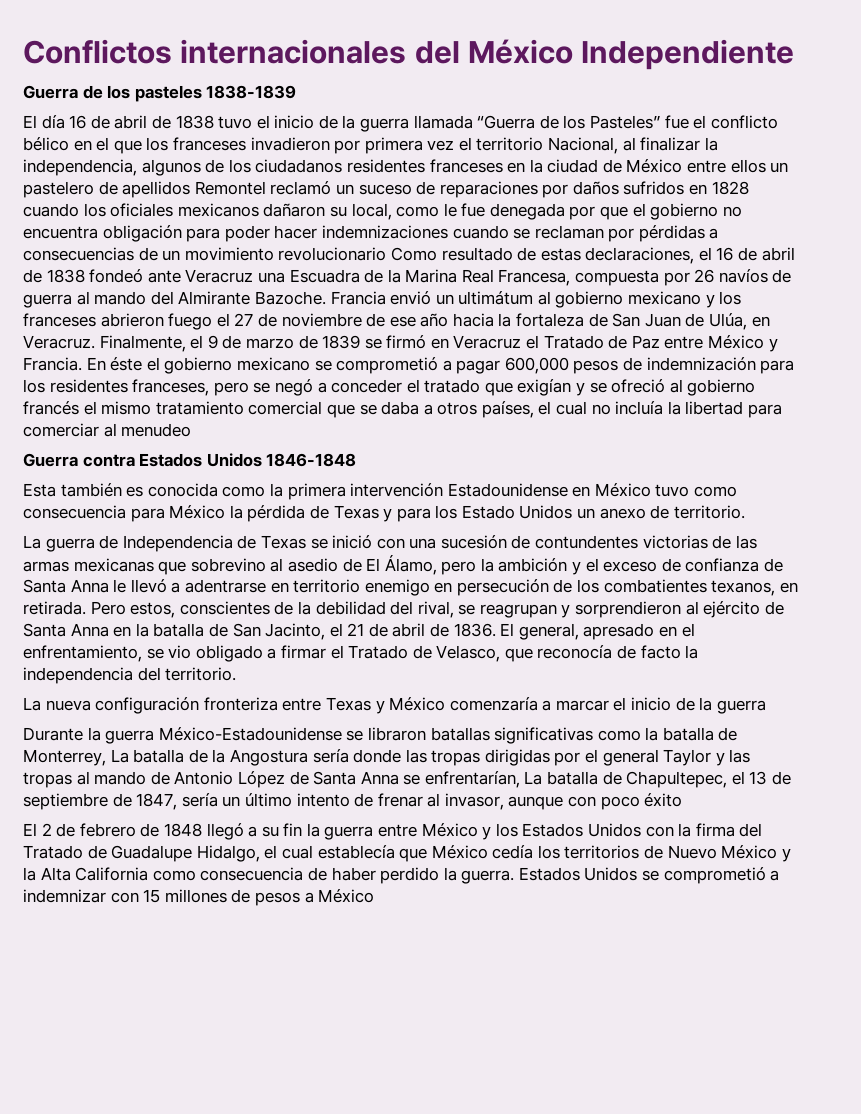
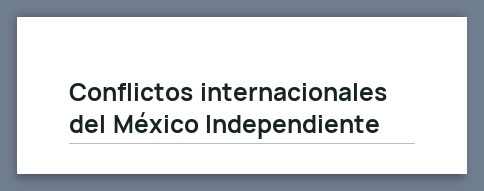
[23,85,297,102] [23,115,778,132] [23,137,718,154] [23,159,789,176] [23,181,749,198] [23,203,742,220] [23,225,719,242] [23,247,795,264] [23,269,792,286] [23,291,742,308] [23,313,770,330] [23,335,778,352] [23,357,795,374] [23,379,756,396] [23,401,783,418] [23,423,192,437] [23,453,357,467] [23,483,738,500] [23,505,745,522] [23,535,757,552] [23,555,784,575] [23,579,798,596] [23,601,784,618] [23,623,695,640] [23,645,699,662] [23,667,237,684] [23,697,766,714] [23,727,738,744] [23,749,751,766] [23,771,792,788] [23,793,683,810] [23,823,763,840] [23,845,791,862] [23,867,780,884] [23,889,375,906] // Guerra de los pasteles 1838-1839 // El día 16 de abril de 1838 tuvo el inicio de la guerra llamada “Guerra de los Pasteles” fue el conflicto bélico en el que los franceses invadieron por primera vez el territorio Nacional, al finalizar la independencia, algunos de los ciudadanos residentes franceses en la ciudad de México entre ellos un pastelero de apellidos Remontel reclamó un suceso de reparaciones por daños sufridos en 1828 cuando los oficiales mexicanos dañaron su local, como le fue denegada por que el gobierno no encuentra obligación para poder hacer indemnizaciones cuando se reclaman por pérdidas a consecuencias de un movimiento revolucionario Como resultado de estas declaraciones, el 16 de abril de 1838 fondeó ante Veracruz una Escuadra de la Marina Real Francesa, compuesta por 26 navíos de guerra al mando del Almirante Bazoche. Francia envió un ultimátum al gobierno mexicano y los franceses abrieron fuego el 27 de noviembre de ese año hacia la fortaleza de San Juan de Ulúa, en Veracruz. Finalmente, el 9 de marzo de 1839 se firmó en Veracruz el Tratado de Paz entre México y Francia. En éste el gobierno mexicano se comprometió a pagar 600,000 pesos de indemnización para los residentes franceses, pero se negó a conceder el tratado que exigían y se ofreció al gobierno francés el mismo tratamiento comercial que se daba a otros países, el cual no incluía la libertad para comerciar al menudeo // Guerra contra Estados Unidos 1846-1848 // Esta también es conocida como la primera intervención Estadounidense en México tuvo como consecuencia para México la pérdida de Texas y para los Estado Unidos un anexo de territorio. // La guerra de Independencia de Texas se inició con una sucesión de contundentes victorias de las armas mexicanas que sobrevino al asedio de El Álamo, pero la ambición y el exceso de confianza de Santa Anna le llevó a adentrarse en territorio enemigo en persecución de los combatientes texanos, en retirada. Pero estos, conscientes de la debilidad del rival, se reagrupan y sorprendieron al ejército de Santa Anna en la batalla de San Jacinto, el 21 de abril de 1836. El general, apresado en el enfrentamiento, se vio obligado a firmar el Tratado de Velasco, que reconocía de facto la independencia del territorio. // La nueva configuración fronteriza entre Texas y México comenzaría a marcar el inicio de la guerra // Durante la guerra México-Estadounidense se libraron batallas significativas como la batalla de Monterrey, La batalla de la Angostura sería donde las tropas dirigidas por el general Taylor y las tropas al mando de Antonio López de Santa Anna se enfrentarían, La batalla de Chapultepec, el 13 de septiembre de 1847, sería un último intento de frenar al invasor, aunque con poco éxito // El 2 de febrero de 1848 llegó a su fin la guerra entre México y los Estados Unidos con la firma del Tratado de Guadalupe Hidalgo, el cual establecía que México cedía los territorios de Nuevo México y la Alta California como consecuencia de haber perdido la guerra. Estados Unidos se comprometió a indemnizar con 15 millones de pesos a México -> (381, 127) none

